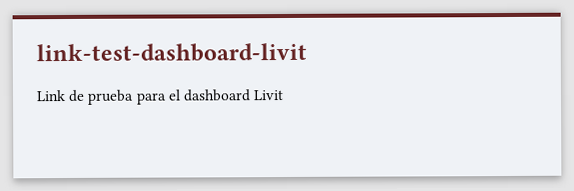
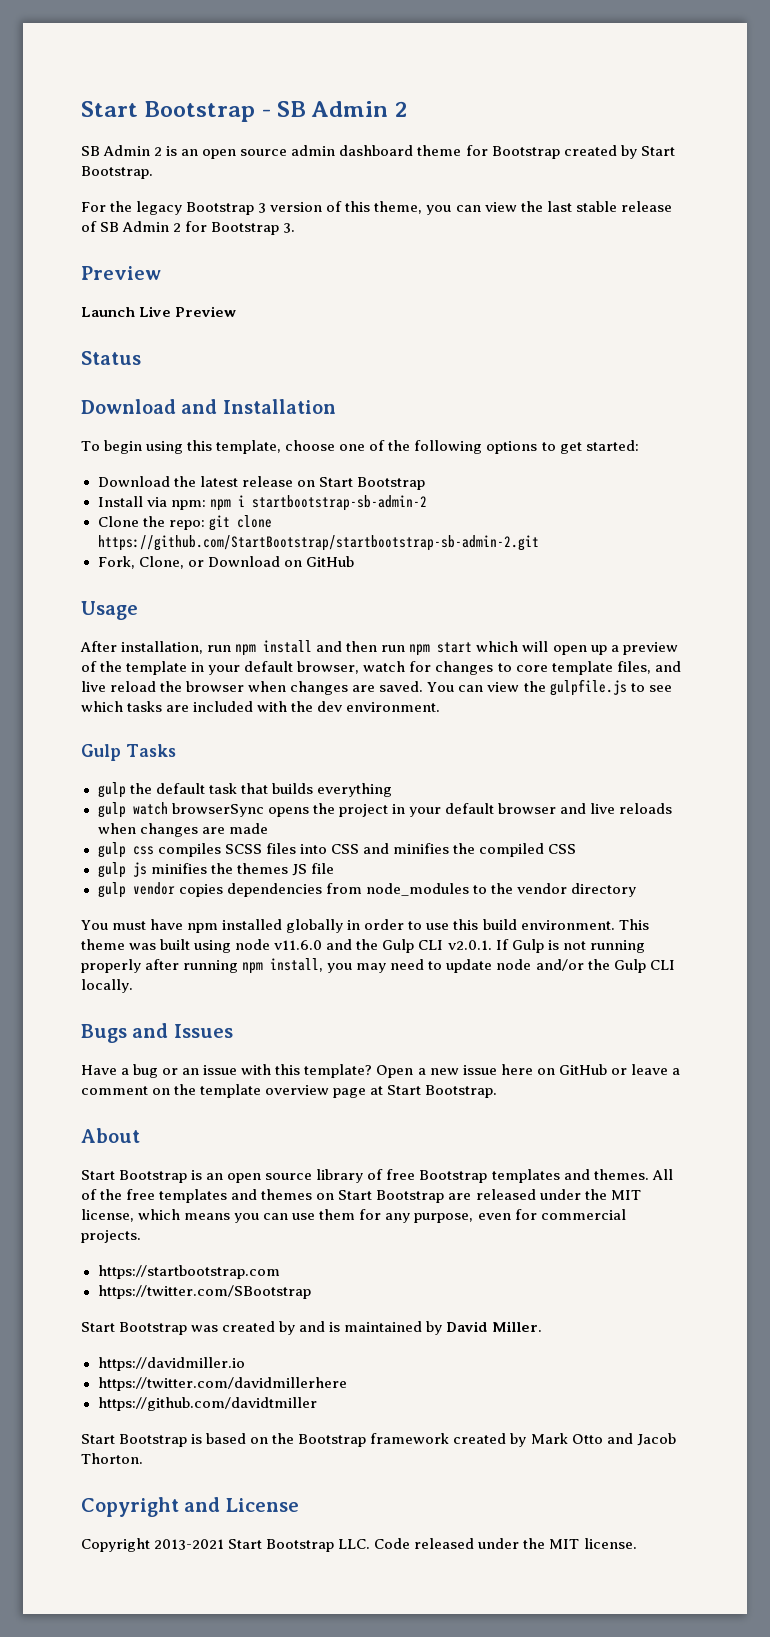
[36,42,307,63] [36,89,285,105] link-test-dashboard-livit // Link de prueba para el dashboard Livit -> [81,101,407,122] [81,145,675,159] [81,166,153,179] [81,201,672,215] [81,221,296,235] [81,266,161,280] [81,306,237,317] [81,351,141,365] [81,399,336,414] [81,440,639,454] [97,476,425,490] [97,495,427,511] [97,515,272,531] [97,535,539,551] [97,556,354,569] [81,601,138,620] [80,640,678,656] [81,661,681,675] [81,679,672,696] [81,701,441,712] [81,744,176,761] [97,782,392,798] [97,802,673,818] [97,823,268,837] [97,842,577,858] [97,862,334,878] [97,882,636,898] [81,919,649,933] [81,939,645,953] [81,958,675,974] [81,979,133,993] [81,1023,233,1043] [81,1064,680,1078] [81,1084,498,1098] [81,1128,140,1143] [81,1169,673,1183] [81,1189,641,1203] [81,1209,626,1223] [81,1230,141,1243] [97,1265,281,1279] [97,1285,312,1299] [81,1321,542,1335] [97,1357,246,1371] [97,1377,348,1391] [97,1397,318,1411] [81,1433,676,1447] [81,1453,143,1464] [81,1497,299,1517] [81,1538,637,1552] Start Bootstrap - SB Admin 2 // SB Admin 2 is an open source admin dashboard theme for Bootstrap created by Start Bootstrap. // For the legacy Bootstrap 3 version of this theme, you can view the last stable release of SB Admin 2 for Bootstrap 3. // Preview // Launch Live Preview // Status // Download and Installation // To begin using this template, choose one of the following options to get started: // Download the latest release on Start Bootstrap // Install via npm: npm i startbootstrap-sb-admin-2 // Clone the repo: git clone https://github.com/StartBootstrap/startbootstrap-sb-admin-2.git // Fork, Clone, or Download on GitHub // Usage // After installation, run npm install and then run npm start which will open up a preview of the template in your default browser, watch for changes to core template files, and live reload the browser when changes are saved. You can view the gulpfile.js to see which tasks are included with the dev environment. // Gulp Tasks // gulp the default task that builds everything // gulp watch browserSync opens the project in your default browser and live reloads when changes are made // gulp css compiles SCSS files into CSS and minifies the compiled CSS // gulp js minifies the themes JS file // gulp vendor copies dependencies from node_modules to the vendor directory // You must have npm installed globally in order to use this build environment. This theme was built using node v11.6.0 and the Gulp CLI v2.0.1. If Gulp is not running properly after running npm install, you may need to update node and/or the Gulp CLI locally. // Bugs and Issues // Have a bug or an issue with this template? Open a new issue here on GitHub or leave a comment on the template overview page at Start Bootstrap. // About // Start Bootstrap is an open source library of free Bootstrap templates and themes. All of the free templates and themes on Start Bootstrap are released under the MIT license, which means you can use them for any purpose, even for commercial projects. // https://startbootstrap.com // https://twitter.com/SBootstrap // Start Bootstrap was created by and is maintained by David Miller. // https://davidmiller.io // https://twitter.com/davidmillerhere // https://github.com/davidtmiller // Start Bootstrap is based on the Bootstrap framework created by Mark Otto and Jacob Thorton. // Copyright and License // Copyright 2013-2021 Start Bootstrap LLC. Code released under the MIT license.

